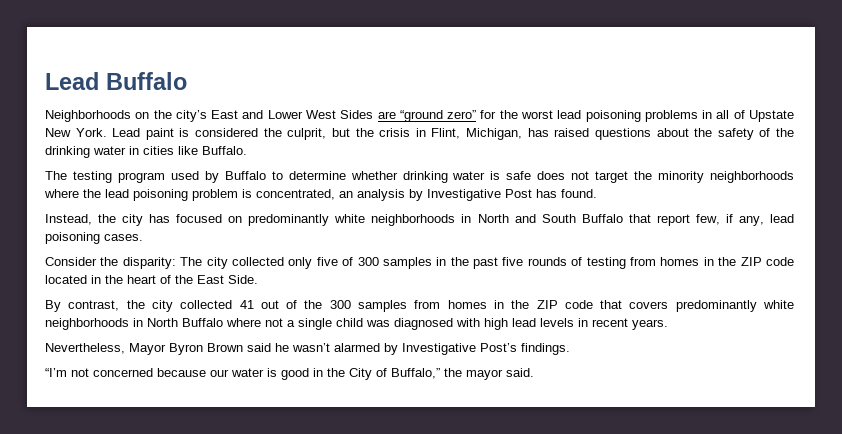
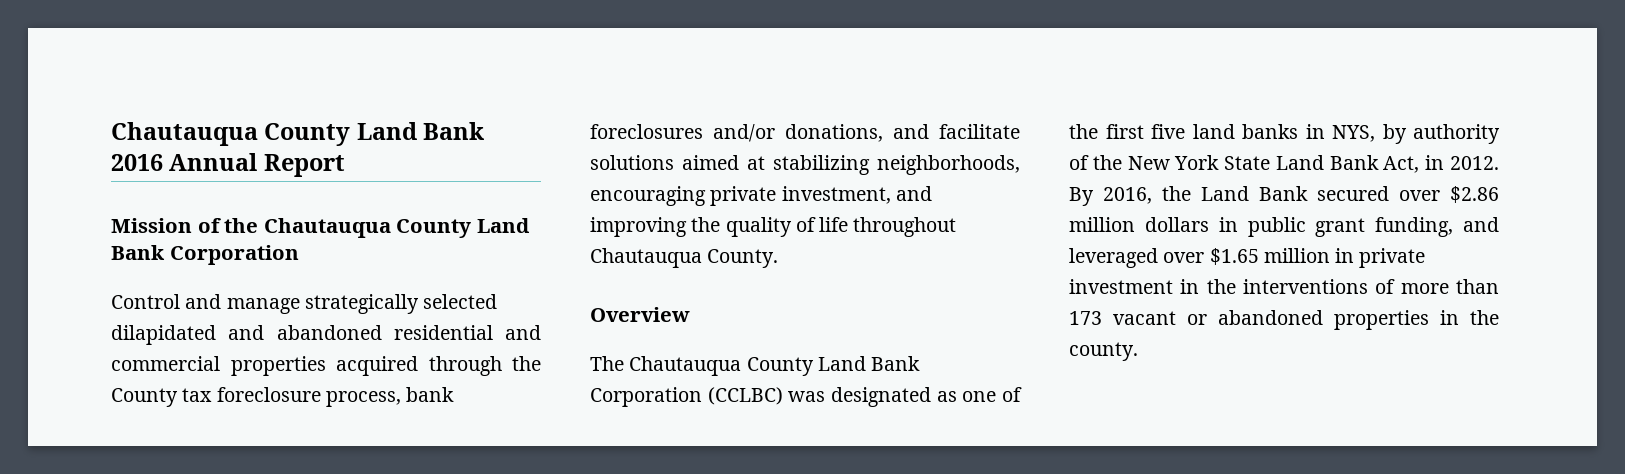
[45,72,187,90] [45,110,795,122] [45,128,794,140] [45,146,247,158] [45,171,795,183] [44,189,597,201] [45,214,795,226] [45,232,143,244] [45,257,795,269] [45,275,258,284] [45,300,794,312] [45,318,668,330] [45,343,570,355] [45,368,534,380] Lead Buffalo // Neighborhoods on the city’s East and Lower West Sides are “ground zero” for the worst lead poisoning problems in all of Upstate New York. Lead paint is considered the culprit, but the crisis in Flint, Michigan, has raised questions about the safety of the drinking water in cities like Buffalo. // The testing program used by Buffalo to determine whether drinking water is safe does not target the minority neighborhoods where the lead poisoning problem is concentrated, an analysis by Investigative Post has found. // Instead, the city has focused on predominantly white neighborhoods in North and South Buffalo that report few, if any, lead poisoning cases. // Consider the disparity: The city collected only five of 300 samples in the past five rounds of testing from homes in the ZIP code located in the heart of the East Side. // By contrast, the city collected 41 out of the 300 samples from homes in the ZIP code that covers predominantly white neighborhoods in North Buffalo where not a single child was diagnosed with high lead levels in recent years. // Nevertheless, Mayor Byron Brown said he wasn’t alarmed by Investigative Post’s findings. // “I’m not concerned because our water is good in the City of Buffalo,” the mayor said. -> [111,122,485,146] [111,153,345,177] [111,218,530,238] [111,245,299,265] [111,294,498,314] [111,325,541,345] [111,356,541,376] [111,387,455,407] [590,124,1020,142] [590,155,1020,175] [590,186,932,206] [590,217,957,237] [590,248,779,268] [590,307,690,322] [590,356,921,376] [590,387,1022,407] [1069,124,1500,144] [1069,155,1499,173] [1069,186,1499,206] [1069,217,1499,237] [1069,248,1426,268] [1069,279,1499,294] [1069,310,1499,330] [1069,342,1138,361] Chautauqua County Land Bank 2016 Annual Report // Mission of the Chautauqua County Land Bank Corporation // Control and manage strategically selected dilapidated and abandoned residential and commercial properties acquired through the County tax foreclosure process, bank foreclosures and/or donations, and facilitate solutions aimed at stabilizing neighborhoods, encouraging private investment, and improving the quality of life throughout Chautauqua County. // Overview // The Chautauqua County Land Bank Corporation (CCLBC) was designated as one of the first five land banks in NYS, by authority of the New York State Land Bank Act, in 2012. By 2016, the Land Bank secured over $2.86 million dollars in public grant funding, and leveraged over $1.65 million in private investment in the interventions of more than 173 vacant or abandoned properties in the county.

